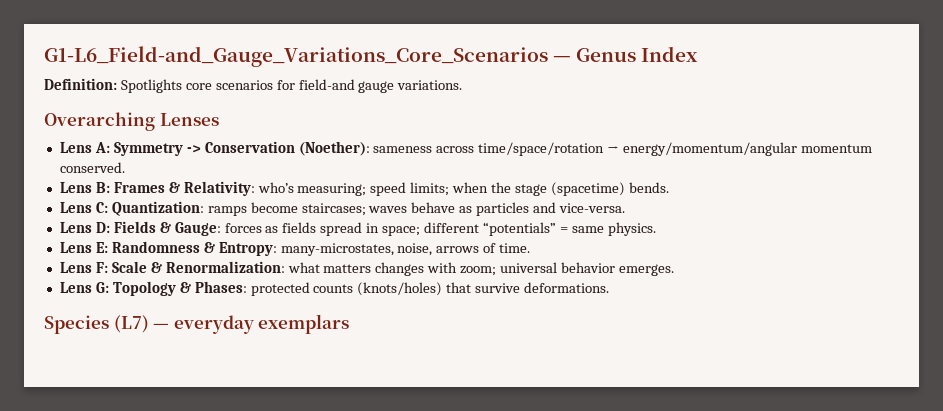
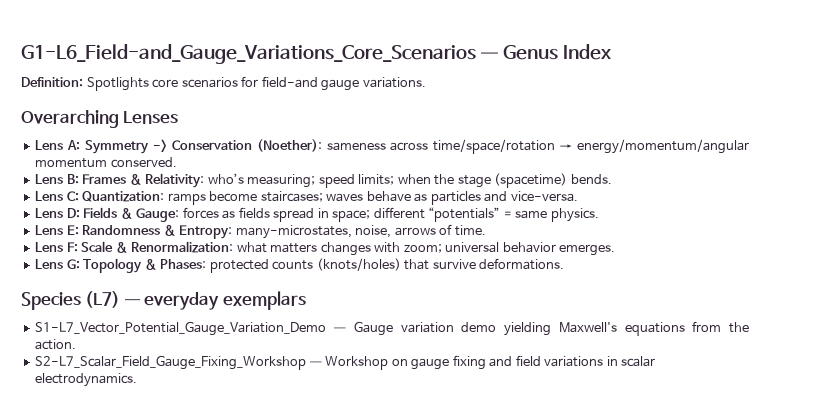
(350, 324) none -> [35,321,749,336] [35,339,77,350] [35,355,656,370] [35,373,138,387] // S1-L7_Vector_Potential_Gauge_Variation_Demo — Gauge variation demo yielding Maxwell's equations from the action. // S2-L7_Scalar_Field_Gauge_Fixing_Workshop — Workshop on gauge fixing and field variations in scalar electrodynamics.

